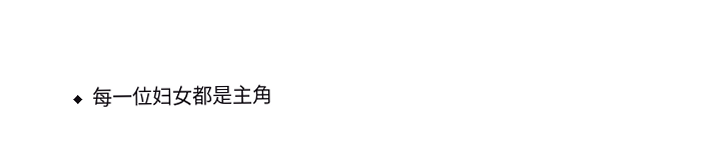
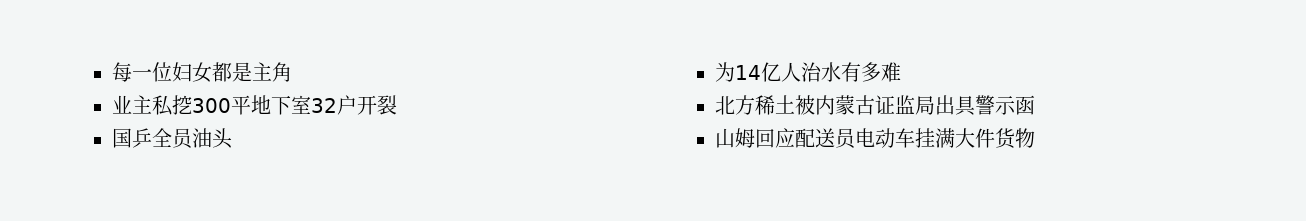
(273, 94) none -> [112,95,397,116] [112,128,233,149] [715,62,901,82] [715,95,1035,116] [715,128,1035,149] // 业主私挖300平地下室32户开裂 // 国乒全员油头 // 为14亿人治水有多难 // 北方稀土被内蒙古证监局出具警示函 // 山姆回应配送员电动车挂满大件货物

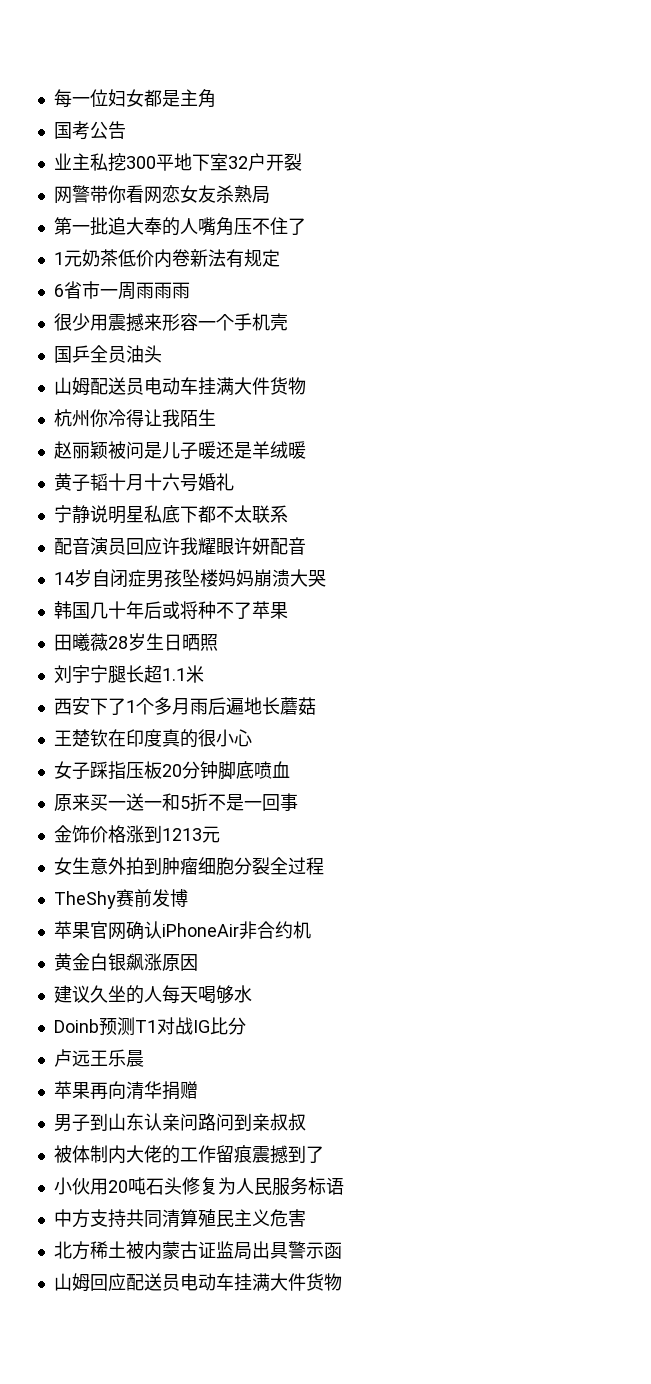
(292, 72) none -> [53,121,126,140] // 国考公告
[112,128,233,149] [715,62,901,82] 国乒全员油头 // 为14亿人治水有多难 -> [53,185,270,204] [53,217,306,236] [53,249,280,268] [53,281,190,300] [53,313,288,332] [53,345,162,363] [53,377,306,396] [53,409,216,427] [53,441,306,460] [53,473,234,492] [53,505,288,524] [53,537,306,555] [53,569,326,588] [53,601,288,619] [53,633,218,651] [53,665,204,684] [53,697,316,715] [53,729,252,748] [53,761,290,780] [53,793,298,812] [53,825,220,843] [53,857,324,876] [53,889,188,909] [53,921,311,940] [53,953,198,971] [53,985,252,1004] [53,1017,246,1036] [53,1049,144,1067] [53,1081,198,1100] [53,1113,306,1132] [53,1145,324,1164] [53,1177,344,1196] [53,1208,306,1228] 网警带你看网恋女友杀熟局 // 第一批追大奉的人嘴角压不住了 // 1元奶茶低价内卷新法有规定 // 6省市一周雨雨雨 // 很少用震撼来形容一个手机壳 // 国乒全员油头 // 山姆配送员电动车挂满大件货物 // 杭州你冷得让我陌生 // 赵丽颖被问是儿子暖还是羊绒暖 // 黄子韬十月十六号婚礼 // 宁静说明星私底下都不太联系 // 配音演员回应许我耀眼许妍配音 // 14岁自闭症男孩坠楼妈妈崩溃大哭 // 韩国几十年后或将种不了苹果 // 田曦薇28岁生日晒照 // 刘宇宁腿长超1.1米 // 西安下了1个多月雨后遍地长蘑菇 // 王楚钦在印度真的很小心 // 女子踩指压板20分钟脚底喷血 // 原来买一送一和5折不是一回事 // 金饰价格涨到1213元 // 女生意外拍到肿瘤细胞分裂全过程 // TheShy赛前发博 // 苹果官网确认iPhoneAir非合约机 // 黄金白银飙涨原因 // 建议久坐的人每天喝够水 // Doinb预测T1对战IG比分 // 卢远王乐晨 // 苹果再向清华捐赠 // 男子到山东认亲问路问到亲叔叔 // 被体制内大佬的工作留痕震撼到了 // 小伙用20吨石头修复为人民服务标语 // 中方支持共同清算殖民主义危害

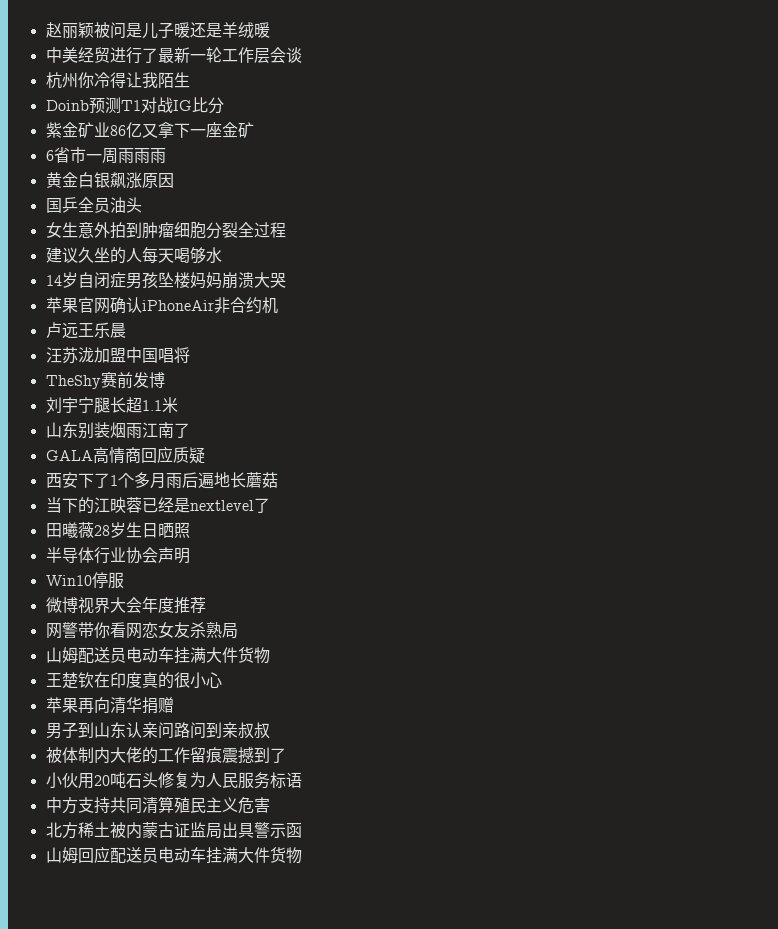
[53,89,216,108] [53,121,126,140] [53,153,302,172] [53,185,270,204] [53,217,306,236] [53,249,280,268] [53,281,190,300] [53,313,288,332] [53,345,162,363] [53,377,306,396] [53,409,216,427] 每一位妇女都是主角 // 国考公告 // 业主私挖300平地下室32户开裂 // 网警带你看网恋女友杀熟局 // 第一批追大奉的人嘴角压不住了 // 1元奶茶低价内卷新法有规定 // 6省市一周雨雨雨 // 很少用震撼来形容一个手机壳 // 国乒全员油头 // 山姆配送员电动车挂满大件货物 // 杭州你冷得让我陌生 // -> (45, 30) none
[53,473,234,492] [53,505,288,524] [53,537,306,555] 黄子韬十月十六号婚礼 // 宁静说明星私底下都不太联系 // 配音演员回应许我耀眼许妍配音 -> [45,47,302,64] [45,72,190,89] [45,97,224,114] [45,122,254,138] [45,147,166,164] [45,172,174,189] [45,197,142,213] [45,222,286,239] [45,247,222,264] 中美经贸进行了最新一轮工作层会谈 // 杭州你冷得让我陌生 // Doinb预测T1对战IG比分 // 紫金矿业86亿又拿下一座金矿 // 6省市一周雨雨雨 // 黄金白银飙涨原因 // 国乒全员油头 // 女生意外拍到肿瘤细胞分裂全过程 // 建议久坐的人每天喝够水
[53,601,288,619] [53,633,218,651] 韩国几十年后或将种不了苹果 // 田曦薇28岁生日晒照 -> [45,297,278,314] [45,322,126,339] [45,347,190,364] [45,371,165,389] 苹果官网确认iPhoneAir非合约机 // 卢远王乐晨 // 汪苏泷加盟中国唱将 // TheShy赛前发博
(204, 674) none -> [45,422,190,439] [45,446,205,464] // 山东别装烟雨江南了 // GALA高情商回应质疑
(316, 706) none -> [45,497,270,514] [45,522,190,538] [45,547,190,564] [45,572,124,589] [45,597,206,614] [45,622,238,639] [45,647,270,664] // 当下的江映蓉已经是nextlevel了 // 田曦薇28岁生日晒照 // 半导体行业协会声明 // Win10停服 // 微博视界大会年度推荐 // 网警带你看网恋女友杀熟局 // 山姆配送员电动车挂满大件货物
[53,761,290,780] [53,793,298,812] [53,825,220,843] [53,857,324,876] [53,889,188,909] [53,921,311,940] [53,953,198,971] [53,985,252,1004] [53,1017,246,1036] [53,1049,144,1067] // 女子踩指压板20分钟脚底喷血 // 原来买一送一和5折不是一回事 // 金饰价格涨到1213元 // 女生意外拍到肿瘤细胞分裂全过程 // TheShy赛前发博 // 苹果官网确认iPhoneAir非合约机 // 黄金白银飙涨原因 // 建议久坐的人每天喝够水 // Doinb预测T1对战IG比分 // 卢远王乐晨 -> (222, 680) none

